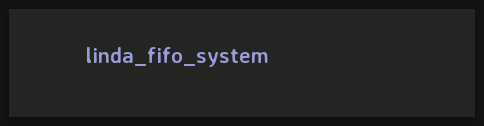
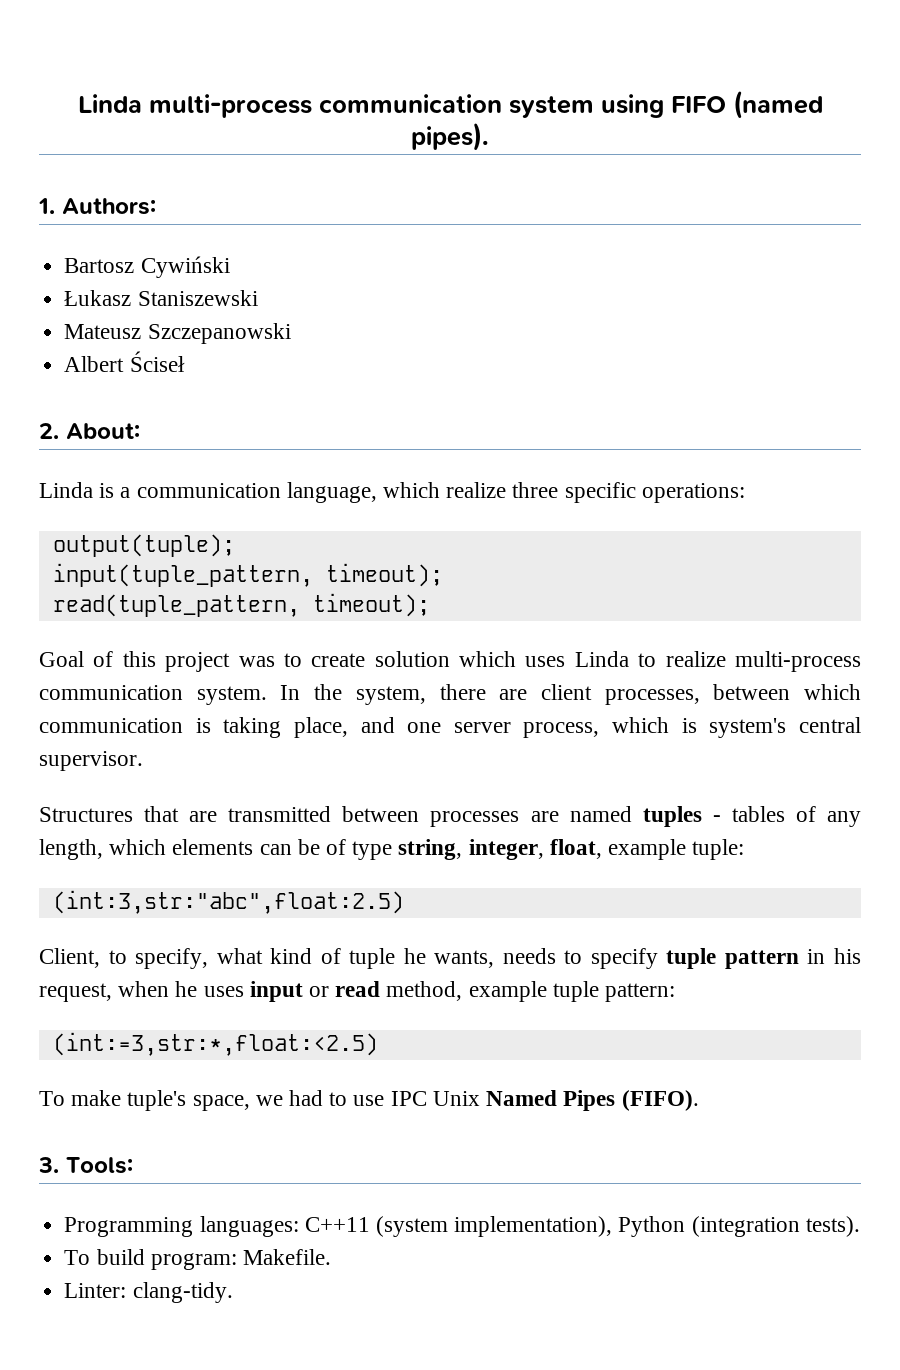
[85,47,269,67] linda_fifo_system -> [77,90,823,119] [411,122,489,151] [38,198,156,215] [64,256,230,278] [64,290,258,306] [64,323,291,344] [64,351,185,372] [39,423,140,439] [39,482,745,503] [52,534,235,557] [52,563,443,587] [52,593,430,617] [39,651,861,672] [39,684,861,705] [39,717,861,738] [39,751,143,771] [39,806,862,827] [39,839,745,860] [52,890,404,914] [39,948,861,969] [39,981,676,1002] [52,1032,378,1056] [39,1090,699,1111] [38,1157,133,1174] [64,1216,860,1237] [64,1249,331,1270] [64,1282,233,1303] Linda multi-process communication system using FIFO (named pipes). // 1. Authors: // Bartosz Cywiński // Łukasz Staniszewski // Mateusz Szczepanowski // Albert Ściseł // 2. About: // Linda is a communication language, which realize three specific operations: // output(tuple); // input(tuple_pattern, timeout); // read(tuple_pattern, timeout); // Goal of this project was to create solution which uses Linda to realize multi-process communication system. In the system, there are client processes, between which communication is taking place, and one server process, which is system's central supervisor. // Structures that are transmitted between processes are named tuples - tables of any length, which elements can be of type string, integer, float, example tuple: // (int:3,str:"abc",float:2.5) // Client, to specify, what kind of tuple he wants, needs to specify tuple pattern in his request, when he uses input or read method, example tuple pattern: // (int:=3,str:*,float:<2.5) // To make tuple's space, we had to use IPC Unix Named Pipes (FIFO). // 3. Tools: // Programming languages: C++11 (system implementation), Python (integration tests). // To build program: Makefile. // Linter: clang-tidy.

